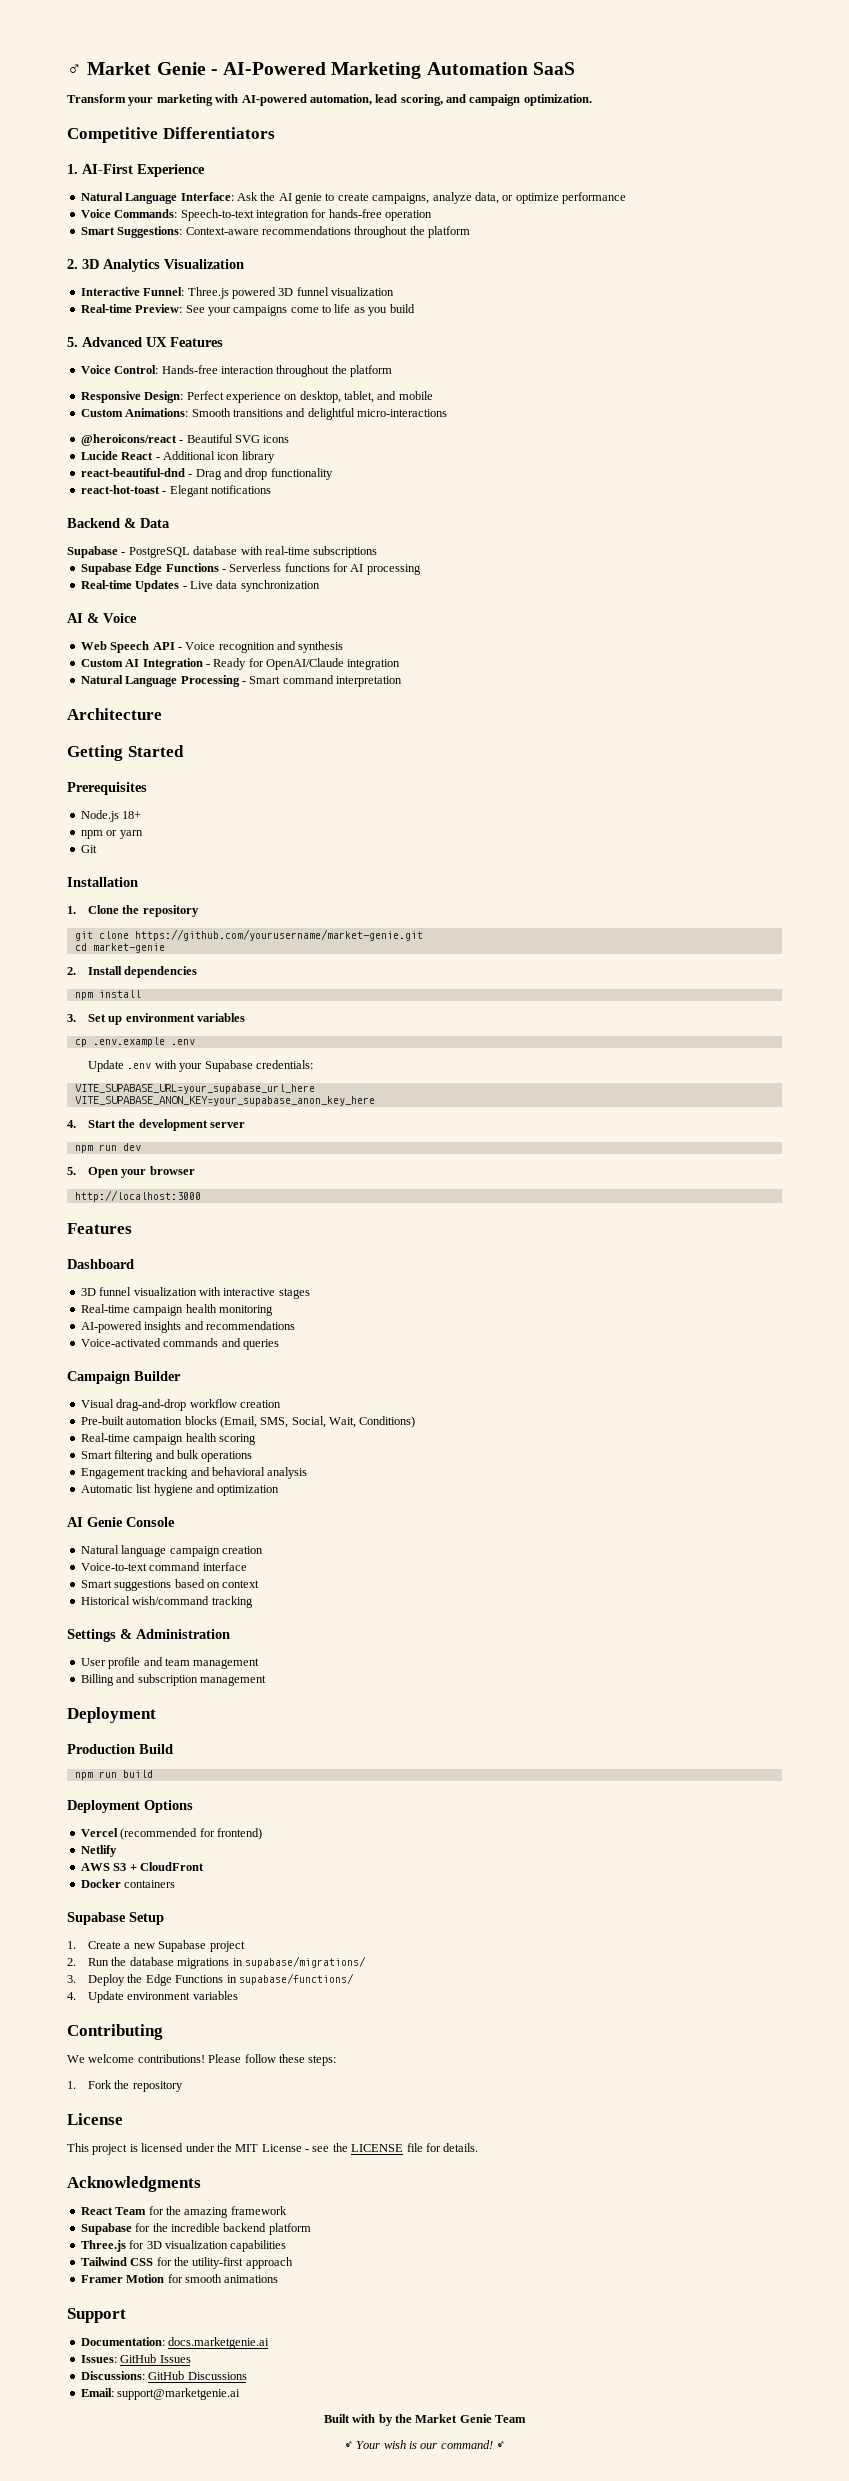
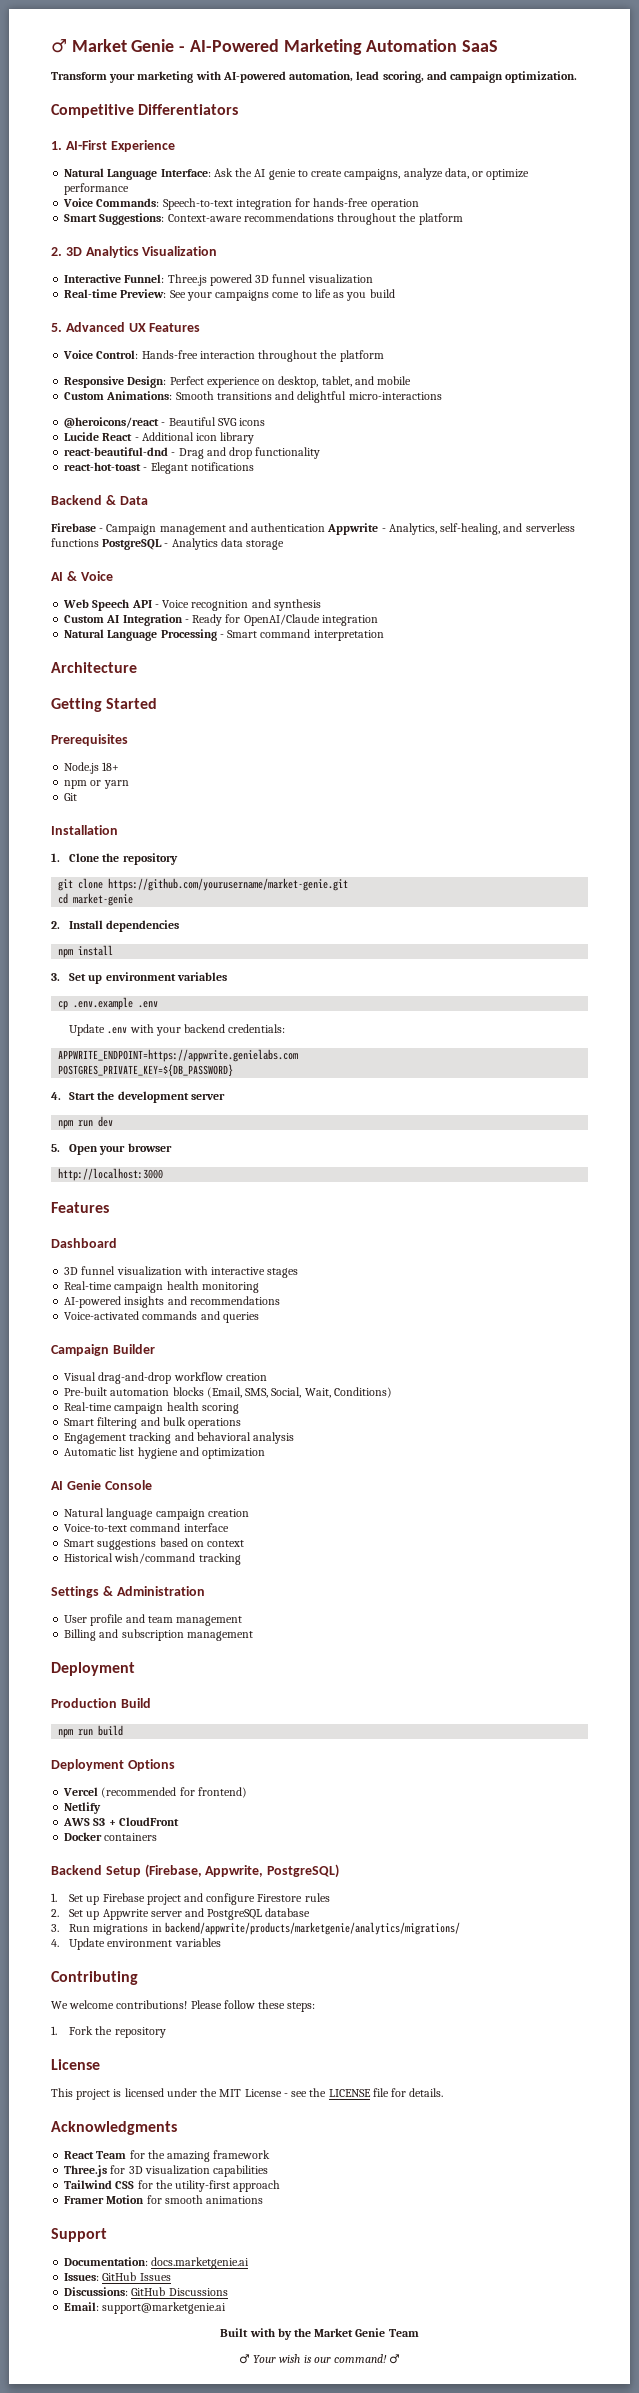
[67,546,378,558] [80,563,421,575] [80,580,320,592] Supabase - PostgreSQL database with real-time subscriptions // Supabase Edge Functions - Serverless functions for AI processing // Real-time Updates - Live data synchronization -> [51,523,575,535] [51,538,285,550] Firebase - Campaign management and authentication Appwrite - Analytics, self-healing, and serverless functions PostgreSQL - Analytics data storage
[204,1060,253,1072] Supabase -> [183,1024,225,1033] backend
[74,1084,315,1094] [74,1096,375,1106] VITE_SUPABASE_URL=your_supabase_url_here // VITE_SUPABASE_ANON_KEY=your_supabase_anon_key_here -> [58,1049,299,1062] [58,1064,234,1077] APPWRITE_ENDPOINT=https://appwrite.genielabs.com // POSTGRES_PRIVATE_KEY=${DB_PASSWORD}
[67,1912,126,1925] Supabase -> [51,1865,102,1875] Backend
[67,1940,245,1952] [67,1956,366,1969] [67,1973,354,1986] // 1. Create a new Supabase project // 2. Run the database migrations in supabase/migrations/ // 3. Deploy the Edge Functions in supabase/functions/ -> [144,1864,340,1878] [51,1893,330,1905] [51,1908,311,1920] [51,1922,460,1935] (Firebase, Appwrite, PostgreSQL) // 1. Set up Firebase project and configure Firestore rules // 2. Set up Appwrite server and PostgreSQL database // 3. Run migrations in backend/appwrite/products/marketgenie/analytics/migrations/
[80,2223,311,2235] // Supabase for the incredible backend platform -> (271, 2154) none

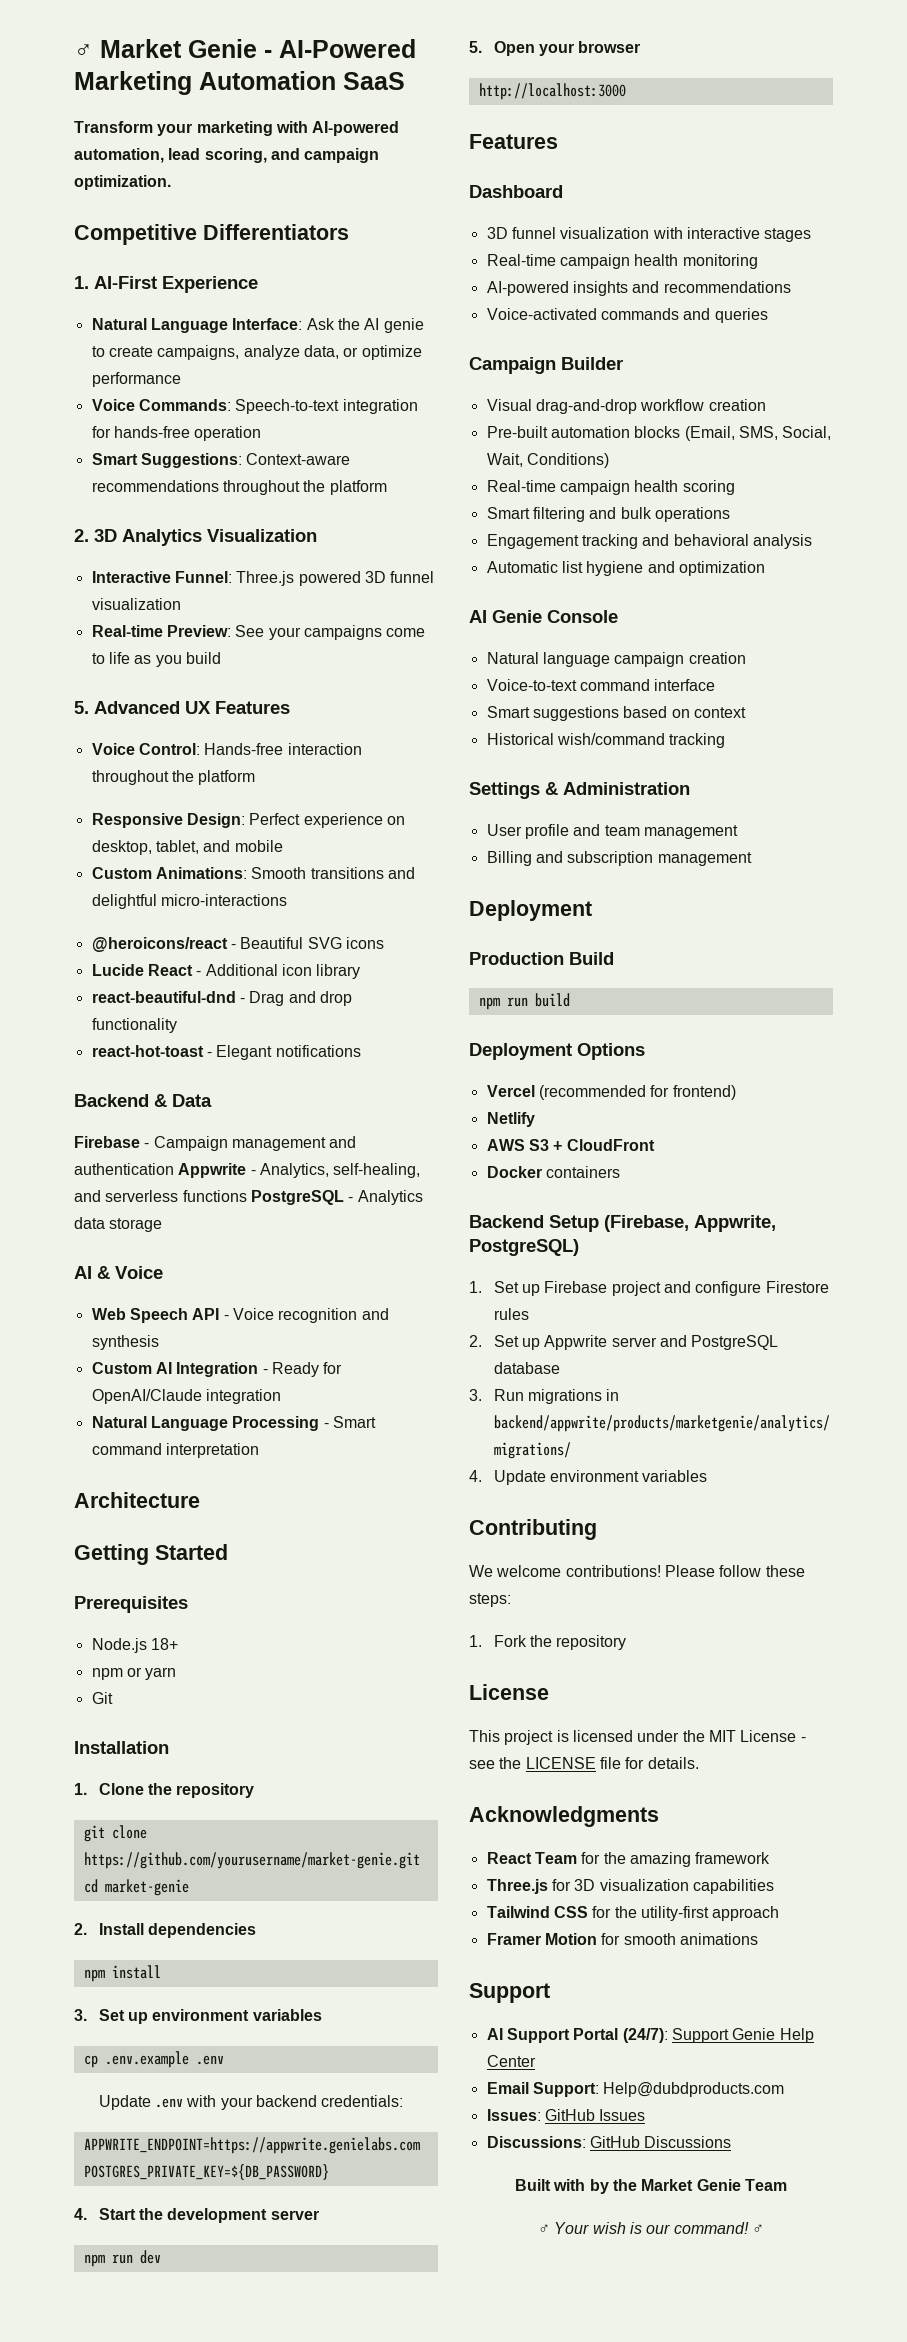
[64,2257,250,2269] Documentation: docs.marketgenie.ai -> [486,2028,814,2043] [486,2055,536,2067] [486,2082,785,2097] AI Support Portal (24/7): Support Genie Help Center // Email Support: Help@dubdproducts.com
[64,2302,227,2314] // Email: support@marketgenie.ai -> (732, 2142) none

